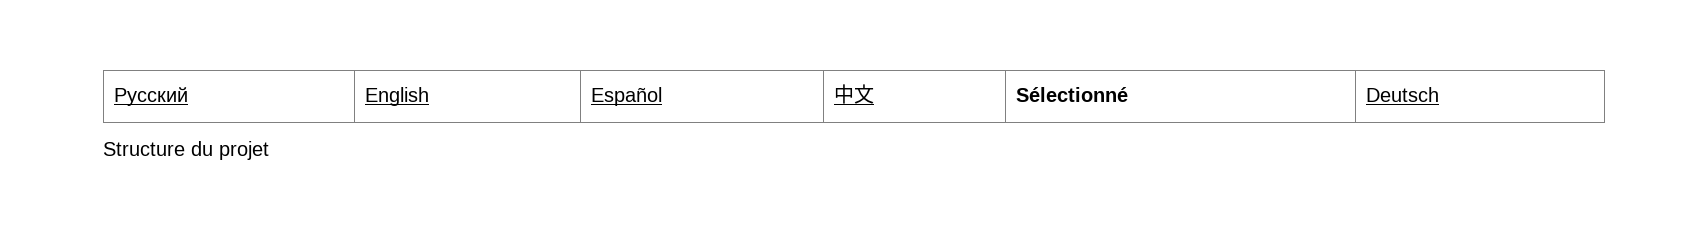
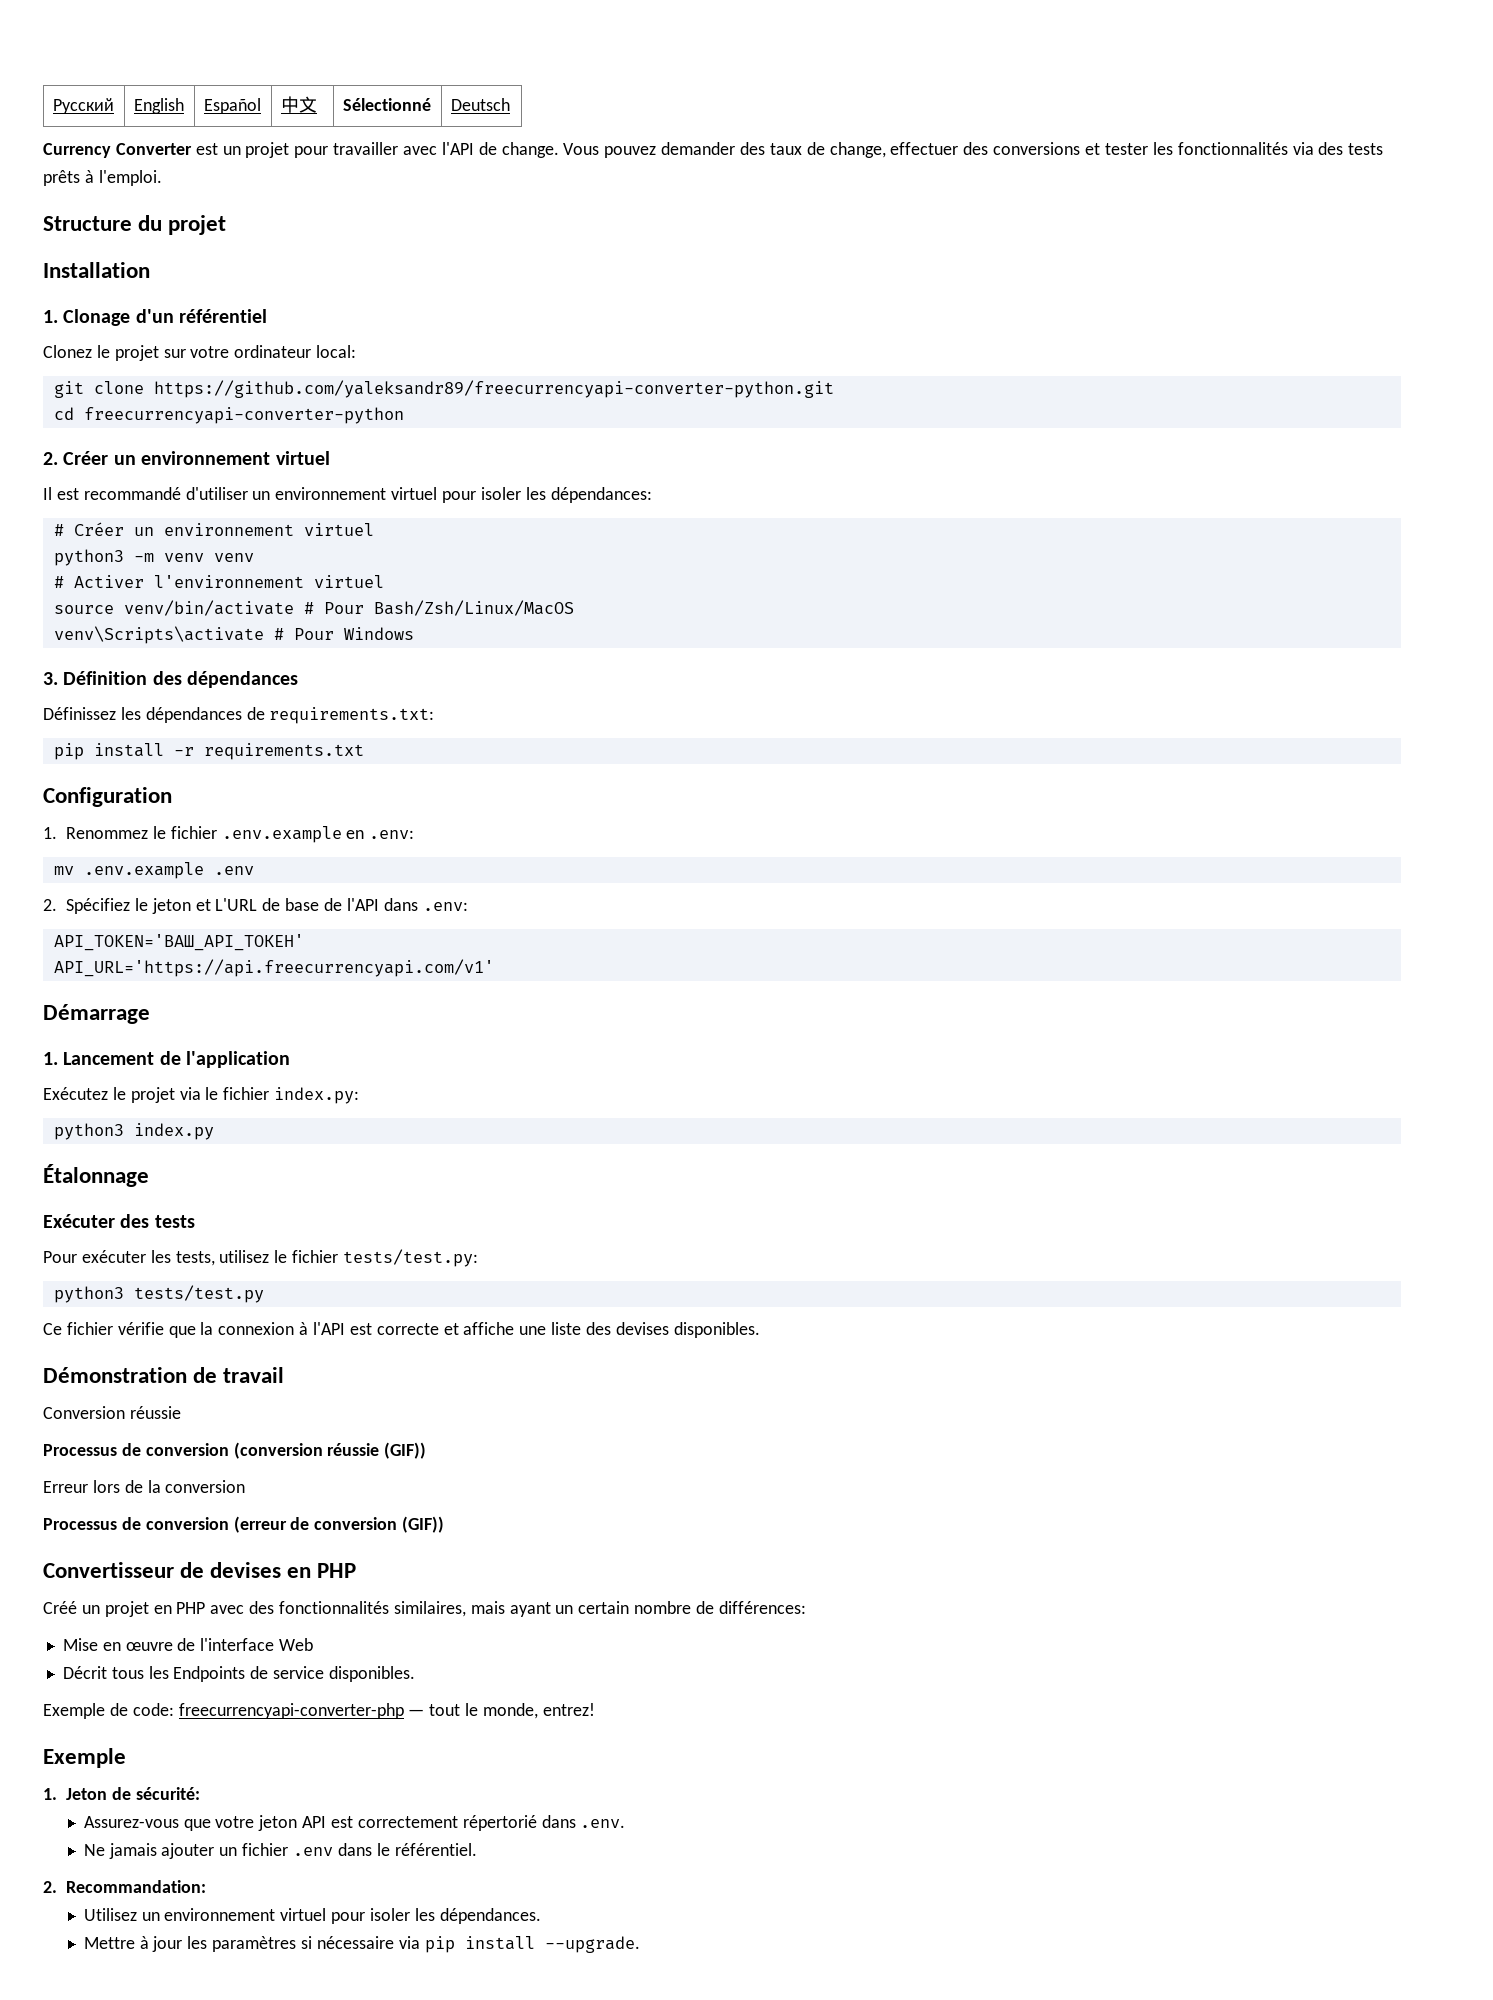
[103,141,269,160] Structure du projet -> [43,142,1384,158] [43,170,162,186] [43,215,227,235] [43,262,150,278] [43,309,268,326] [43,345,357,361] [53,380,834,398] [53,407,404,424] [43,451,330,465] [43,487,652,503] [53,522,374,536] [53,549,254,566] [53,575,384,588] [53,600,574,616] [53,626,414,644] [43,671,299,688] [43,707,435,724] [53,743,364,760] [43,787,172,807] [43,826,415,843] [53,862,254,879] [43,898,468,914] [53,934,304,951] [53,959,494,977] [43,1004,150,1024] [43,1051,291,1068] [43,1087,360,1104] [53,1123,214,1140] [43,1164,149,1187] [43,1214,195,1228] [43,1249,479,1267] [53,1285,264,1303] [43,1322,760,1338] [43,1367,285,1383] [43,1406,181,1419] [43,1442,427,1459] [43,1480,246,1493] [43,1516,445,1533] [43,1562,357,1578] [43,1601,806,1617] [62,1638,314,1651] [62,1666,415,1682] [43,1703,595,1719] [43,1748,126,1768] [43,1787,200,1800] [83,1815,626,1831] [83,1843,477,1859] [43,1880,206,1893] [83,1908,541,1924] [83,1936,640,1953] Currency Converter est un projet pour travailler avec l'API de change. Vous pouvez demander des taux de change, effectuer des conversions et tester les fonctionnalités via des tests prêts à l'emploi. // Structure du projet // Installation // 1. Clonage d'un référentiel // Clonez le projet sur votre ordinateur local: // git clone https://github.com/yaleksandr89/freecurrencyapi-converter-python.git // cd freecurrencyapi-converter-python // 2. Créer un environnement virtuel // Il est recommandé d'utiliser un environnement virtuel pour isoler les dépendances: // # Créer un environnement virtuel // python3 -m venv venv // # Activer l'environnement virtuel // source venv/bin/activate # Pour Bash/Zsh/Linux/MacOS // venv\Scripts\activate # Pour Windows // 3. Définition des dépendances // Définissez les dépendances de requirements.txt: // pip install -r requirements.txt // Configuration // 1. Renommez le fichier .env.example en .env: // mv .env.example .env // 2. Spécifiez le jeton et L'URL de base de l'API dans .env: // API_TOKEN='ВАШ_API_ТОКЕН' // API_URL='https://api.freecurrencyapi.com/v1' // Démarrage // 1. Lancement de l'application // Exécutez le projet via le fichier index.py: // python3 index.py // Étalonnage // Exécuter des tests // Pour exécuter les tests, utilisez le fichier tests/test.py: // python3 tests/test.py // Ce fichier vérifie que la connexion à l'API est correcte et affiche une liste des devises disponibles. // Démonstration de travail // Conversion réussie // Processus de conversion (conversion réussie (GIF)) // Erreur lors de la conversion // Processus de conversion (erreur de conversion (GIF)) // Convertisseur de devises en PHP // Créé un projet en PHP avec des fonctionnalités similaires, mais ayant un certain nombre de différences: // Mise en œuvre de l'interface Web // Décrit tous les Endpoints de service disponibles. // Exemple de code: freecurrencyapi-converter-php — tout le monde, entrez! // Exemple // 1. Jeton de sécurité: // Assurez-vous que votre jeton API est correctement répertorié dans .env. // Ne jamais ajouter un fichier .env dans le référentiel. // 2. Recommandation: // Utilisez un environnement virtuel pour isoler les dépendances. // Mettre à jour les paramètres si nécessaire via pip install --upgrade.

